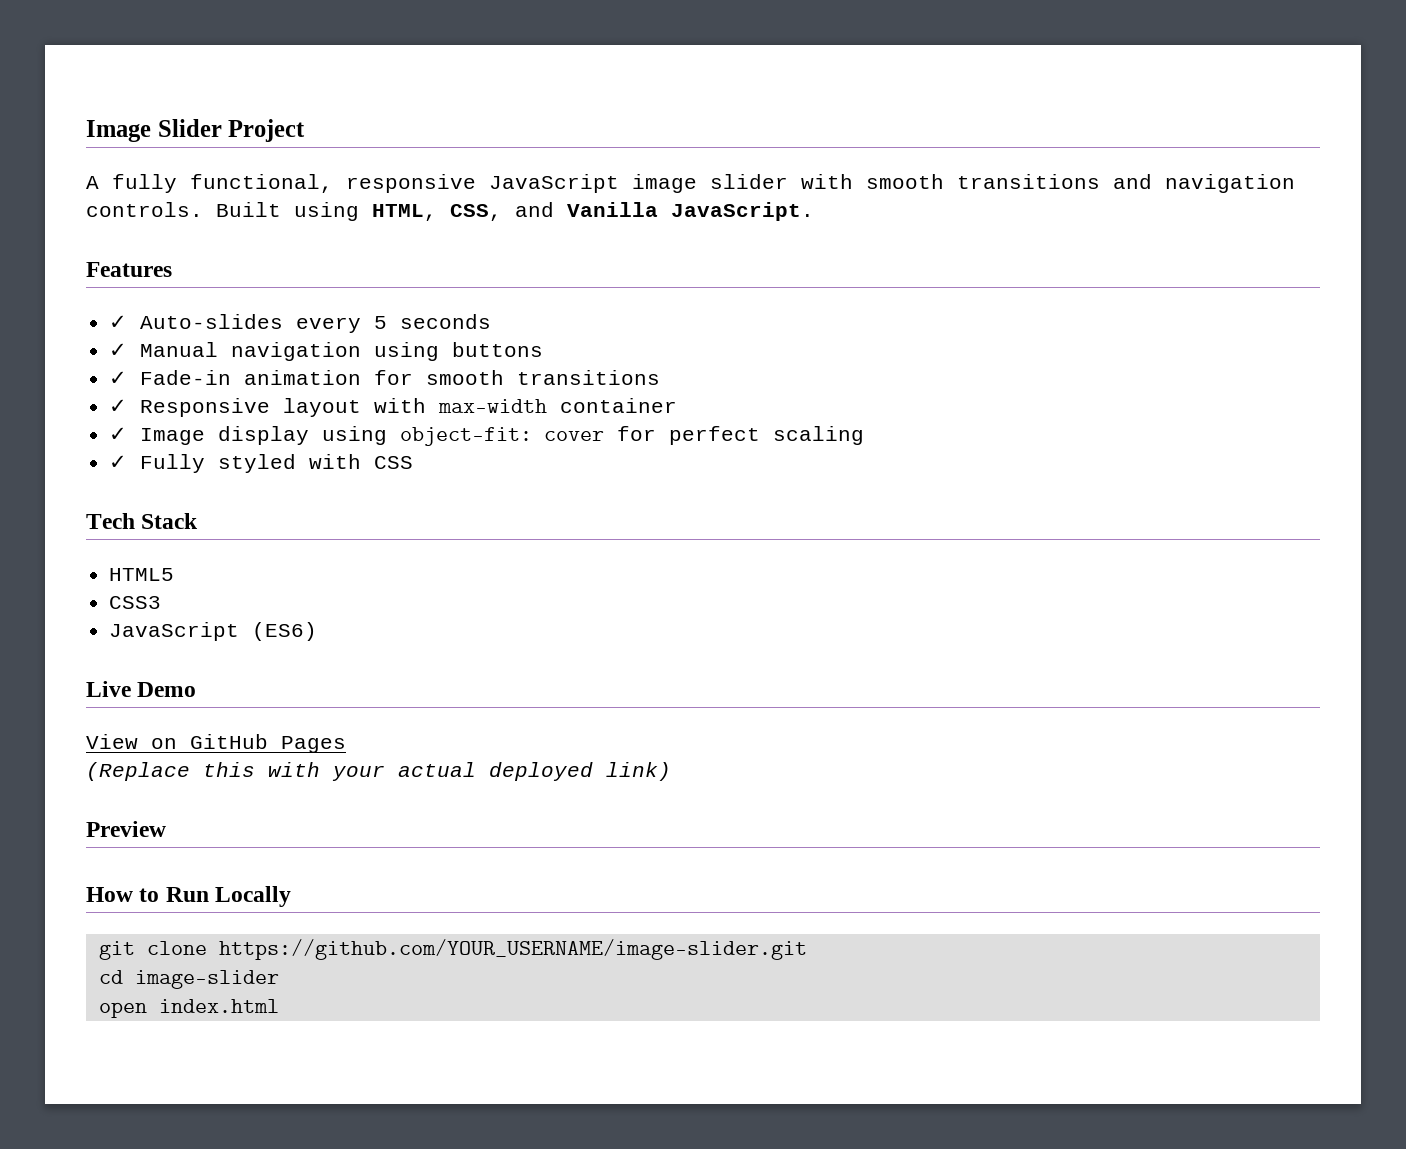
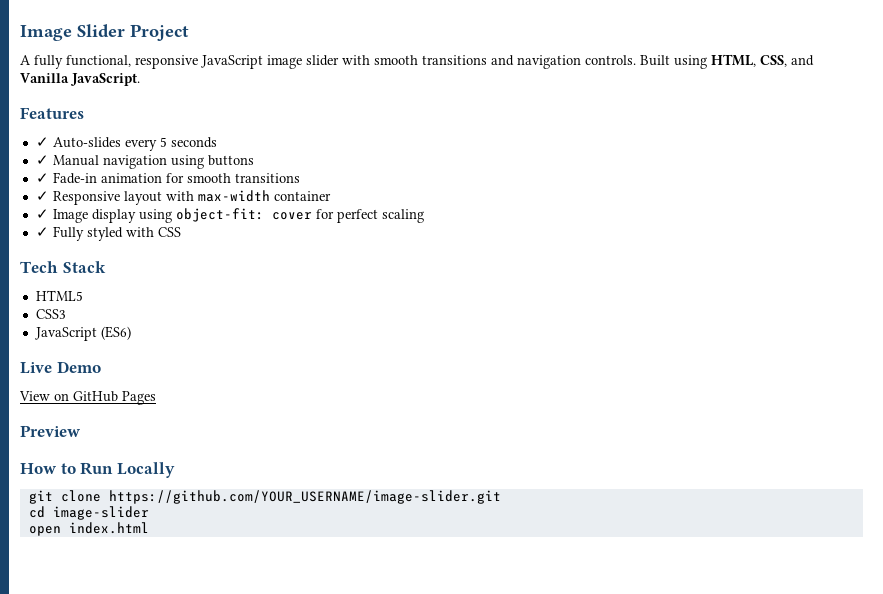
[86,762,671,781] // (Replace this with your actual deployed link) -> (156, 398) none

